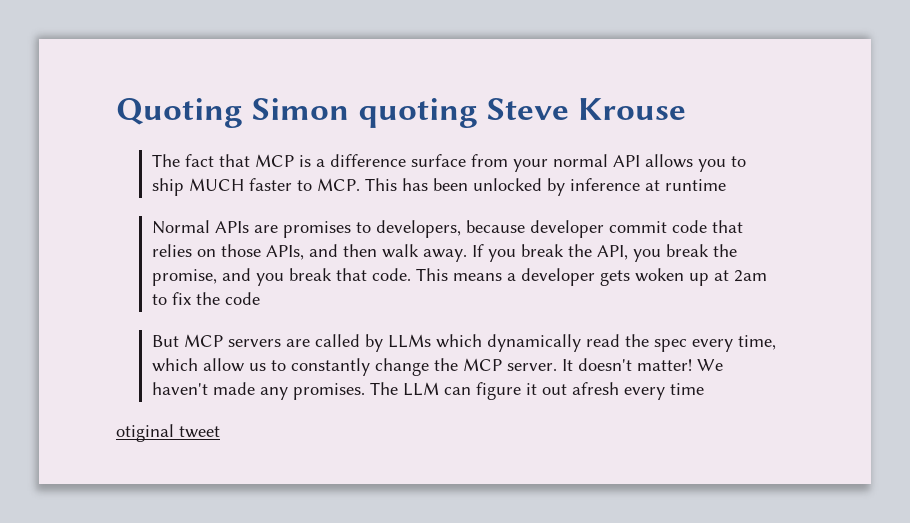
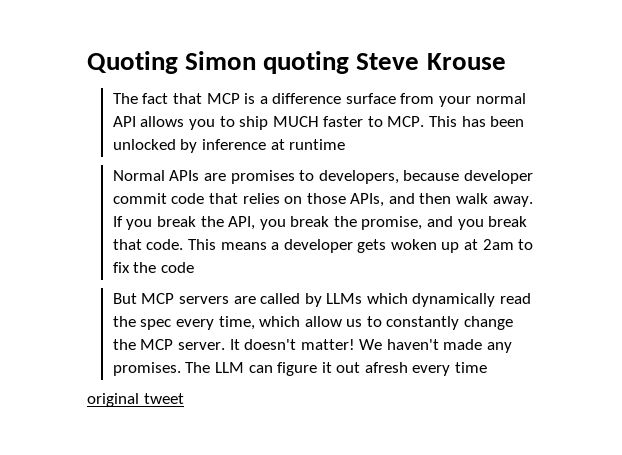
[116,424,174,442] otiginal -> [87,393,139,407] original

